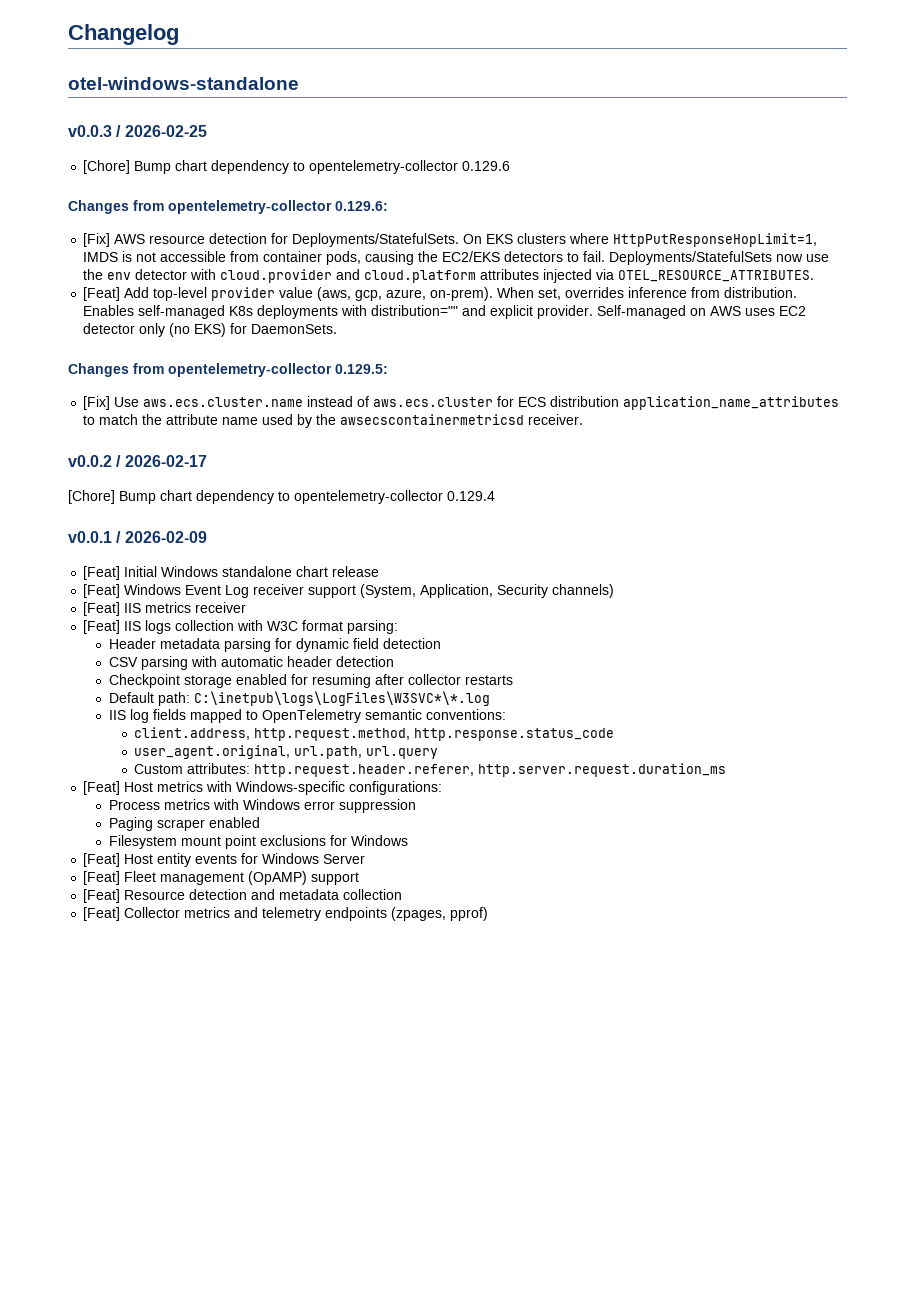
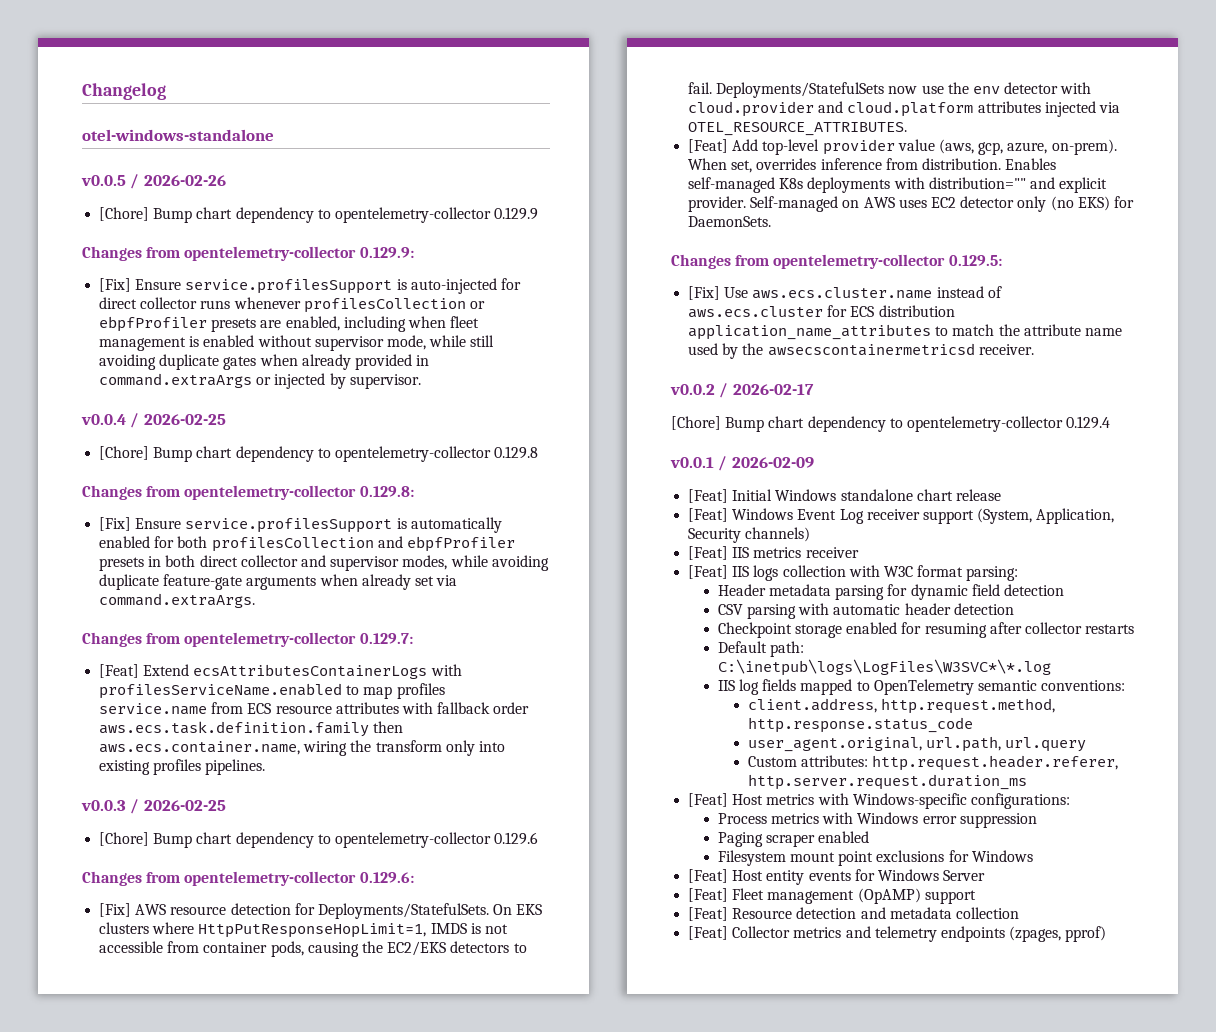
(299, 83) none -> [81,174,226,189] [99,207,539,223] [82,246,414,261] [99,278,521,294] [99,297,485,313] [99,316,480,332] [99,335,495,351] [99,354,430,370] [99,373,421,389] [81,413,226,428] [99,446,539,462] [82,485,414,500] [99,517,502,533] [99,536,515,552] [99,555,549,571] [99,574,458,590] [99,593,256,608] [82,632,413,647] [99,664,462,679] [99,683,445,699] [99,702,530,715] [99,721,404,737] [99,740,505,756] [99,759,266,775] // v0.0.5 / 2026-02-26 // [Chore] Bump chart dependency to opentelemetry-collector 0.129.9 // Changes from opentelemetry-collector 0.129.9: // [Fix] Ensure service.profilesSupport is auto-injected for direct collector runs whenever profilesCollection or ebpfProfiler presets are enabled, including when fleet management is enabled without supervisor mode, while still avoiding duplicate gates when already provided in command.extraArgs or injected by supervisor. // v0.0.4 / 2026-02-25 // [Chore] Bump chart dependency to opentelemetry-collector 0.129.8 // Changes from opentelemetry-collector 0.129.8: // [Fix] Ensure service.profilesSupport is automatically enabled for both profilesCollection and ebpfProfiler presets in both direct collector and supervisor modes, while avoiding duplicate feature-gate arguments when already set via command.extraArgs. // Changes from opentelemetry-collector 0.129.7: // [Feat] Extend ecsAttributesContainerLogs with profilesServiceName.enabled to map profiles service.name from ECS resource attributes with fallback order aws.ecs.task.definition.family then aws.ecs.container.name, wiring the transform only into existing profiles pipelines.

